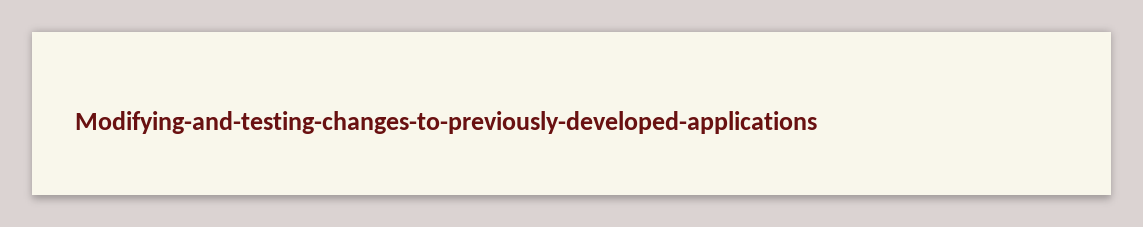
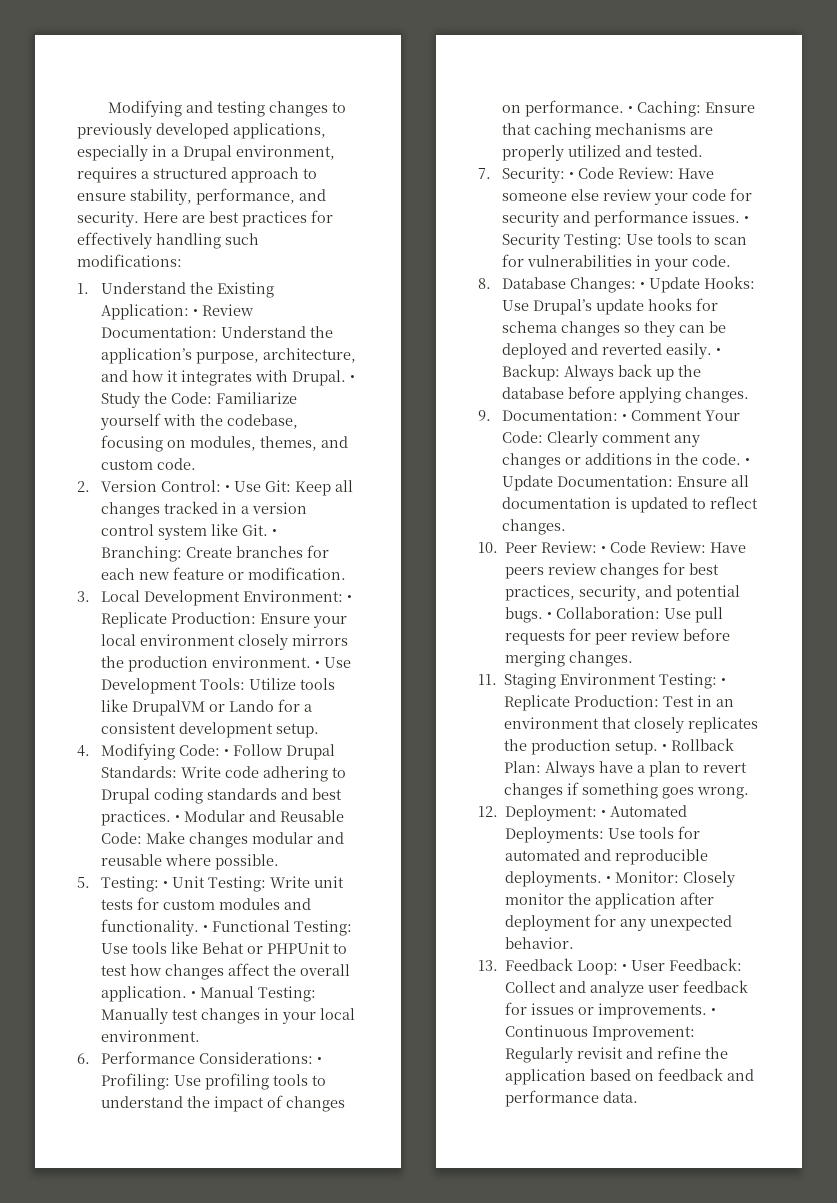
[75,111,817,134] Modifying-and-testing-changes-to-previously-developed-applications -> [107,100,346,117] [77,123,326,139] [77,145,335,161] [77,167,317,183] [77,188,326,205] [77,210,333,227] [77,232,259,249] [77,254,182,267] [77,282,274,298] [100,304,254,320] [100,326,333,338] [100,348,356,364] [100,370,355,386] [100,392,297,408] [99,413,298,430] [100,435,348,452] [100,458,196,470] [77,480,353,496] [100,501,307,518] [100,523,277,540] [100,545,329,562] [100,567,346,580] [77,590,352,606] [100,612,347,628] [100,634,348,650] [100,656,351,672] [100,678,335,694] [100,699,312,716] [100,722,319,738] [77,743,335,760] [100,766,346,782] [100,788,342,804] [100,810,344,826] [100,831,344,848] [100,854,279,870] [77,876,344,892] [100,897,311,910] [100,919,352,936] [100,941,347,954] [100,963,350,980] [100,986,316,1002] [100,1008,355,1024] [100,1030,200,1042] [77,1051,322,1064] [100,1073,326,1090] [100,1095,345,1112] [501,100,755,117] [501,123,713,139] [501,145,703,161] [478,167,714,183] [501,188,752,205] [501,210,749,227] [501,233,747,249] [501,254,731,271] [478,276,755,293] [501,298,718,315] [501,321,726,337] [501,343,721,359] [501,364,701,381] [501,386,749,403] [478,409,740,421] [501,431,700,447] [501,453,750,469] [501,475,749,491] [501,496,758,513] [501,519,566,535] [478,541,747,553] [505,562,720,579] [505,585,741,601] [505,607,724,623] [505,628,731,645] [505,651,634,667] [478,673,727,689] [504,695,735,711] [504,717,759,733] [504,738,735,755] [504,761,748,777] [504,782,750,799] [478,805,688,821] [505,826,701,843] [505,849,709,865] [505,871,736,887] [505,892,715,909] [505,914,733,931] [505,937,575,949] [478,958,743,975] [505,980,749,997] [505,1002,717,1019] [505,1025,696,1041] [505,1046,729,1063] [505,1068,755,1085] [505,1090,639,1107] Modifying and testing changes to previously developed applications, especially in a Drupal environment, requires a structured approach to ensure stability, performance, and security. Here are best practices for effectively handling such modifications: // 1. Understand the Existing Application: • Review Documentation: Understand the application’s purpose, architecture, and how it integrates with Drupal. • Study the Code: Familiarize yourself with the codebase, focusing on modules, themes, and custom code. // 2. Version Control: • Use Git: Keep all changes tracked in a version control system like Git. • Branching: Create branches for each new feature or modification. // 3. Local Development Environment: • Replicate Production: Ensure your local environment closely mirrors the production environment. • Use Development Tools: Utilize tools like DrupalVM or Lando for a consistent development setup. // 4. Modifying Code: • Follow Drupal Standards: Write code adhering to Drupal coding standards and best practices. • Modular and Reusable Code: Make changes modular and reusable where possible. // 5. Testing: • Unit Testing: Write unit tests for custom modules and functionality. • Functional Testing: Use tools like Behat or PHPUnit to test how changes affect the overall application. • Manual Testing: Manually test changes in your local environment. // 6. Performance Considerations: • Profiling: Use profiling tools to understand the impact of changes on performance. • Caching: Ensure that caching mechanisms are properly utilized and tested. // 7. Security: • Code Review: Have someone else review your code for security and performance issues. • Security Testing: Use tools to scan for vulnerabilities in your code. // 8. Database Changes: • Update Hooks: Use Drupal’s update hooks for schema changes so they can be deployed and reverted easily. • Backup: Always back up the database before applying changes. // 9. Documentation: • Comment Your Code: Clearly comment any changes or additions in the code. • Update Documentation: Ensure all documentation is updated to reflect changes. // 10. Peer Review: • Code Review: Have peers review changes for best practices, security, and potential bugs. • Collaboration: Use pull requests for peer review before merging changes. // 11. Staging Environment Testing: • Replicate Production: Test in an environment that closely replicates the production setup. • Rollback Plan: Always have a plan to revert changes if something goes wrong. // 12. Deployment: • Automated Deployments: Use tools for automated and reproducible deployments. • Monitor: Closely monitor the application after deployment for any unexpected behavior. // 13. Feedback Loop: • User Feedback: Collect and analyze user feedback for issues or improvements. • Continuous Improvement: Regularly revisit and refine the application based on feedback and performance data.

